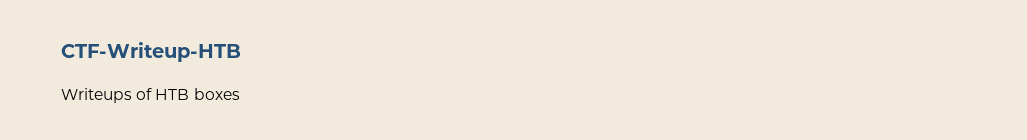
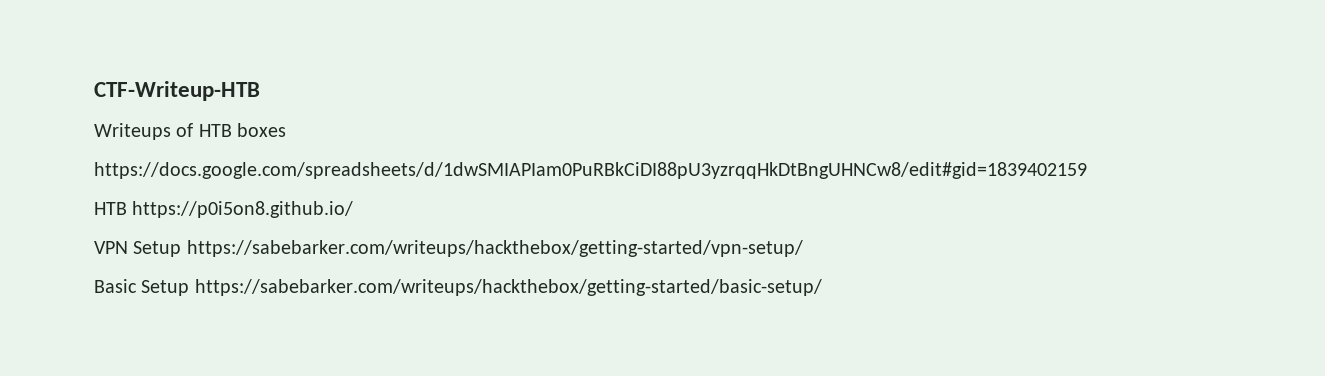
(240, 94) none -> [94,162,1087,179] [94,201,354,218] [94,240,803,257] [94,279,822,296] // https://docs.google.com/spreadsheets/d/1dwSMIAPIam0PuRBkCiDI88pU3yzrqqHkDtBngUHNCw8/edit#gid=1839402159 // HTB https://p0i5on8.github.io/ // VPN Setup https://sabebarker.com/writeups/hackthebox/getting-started/vpn-setup/ // Basic Setup https://sabebarker.com/writeups/hackthebox/getting-started/basic-setup/

